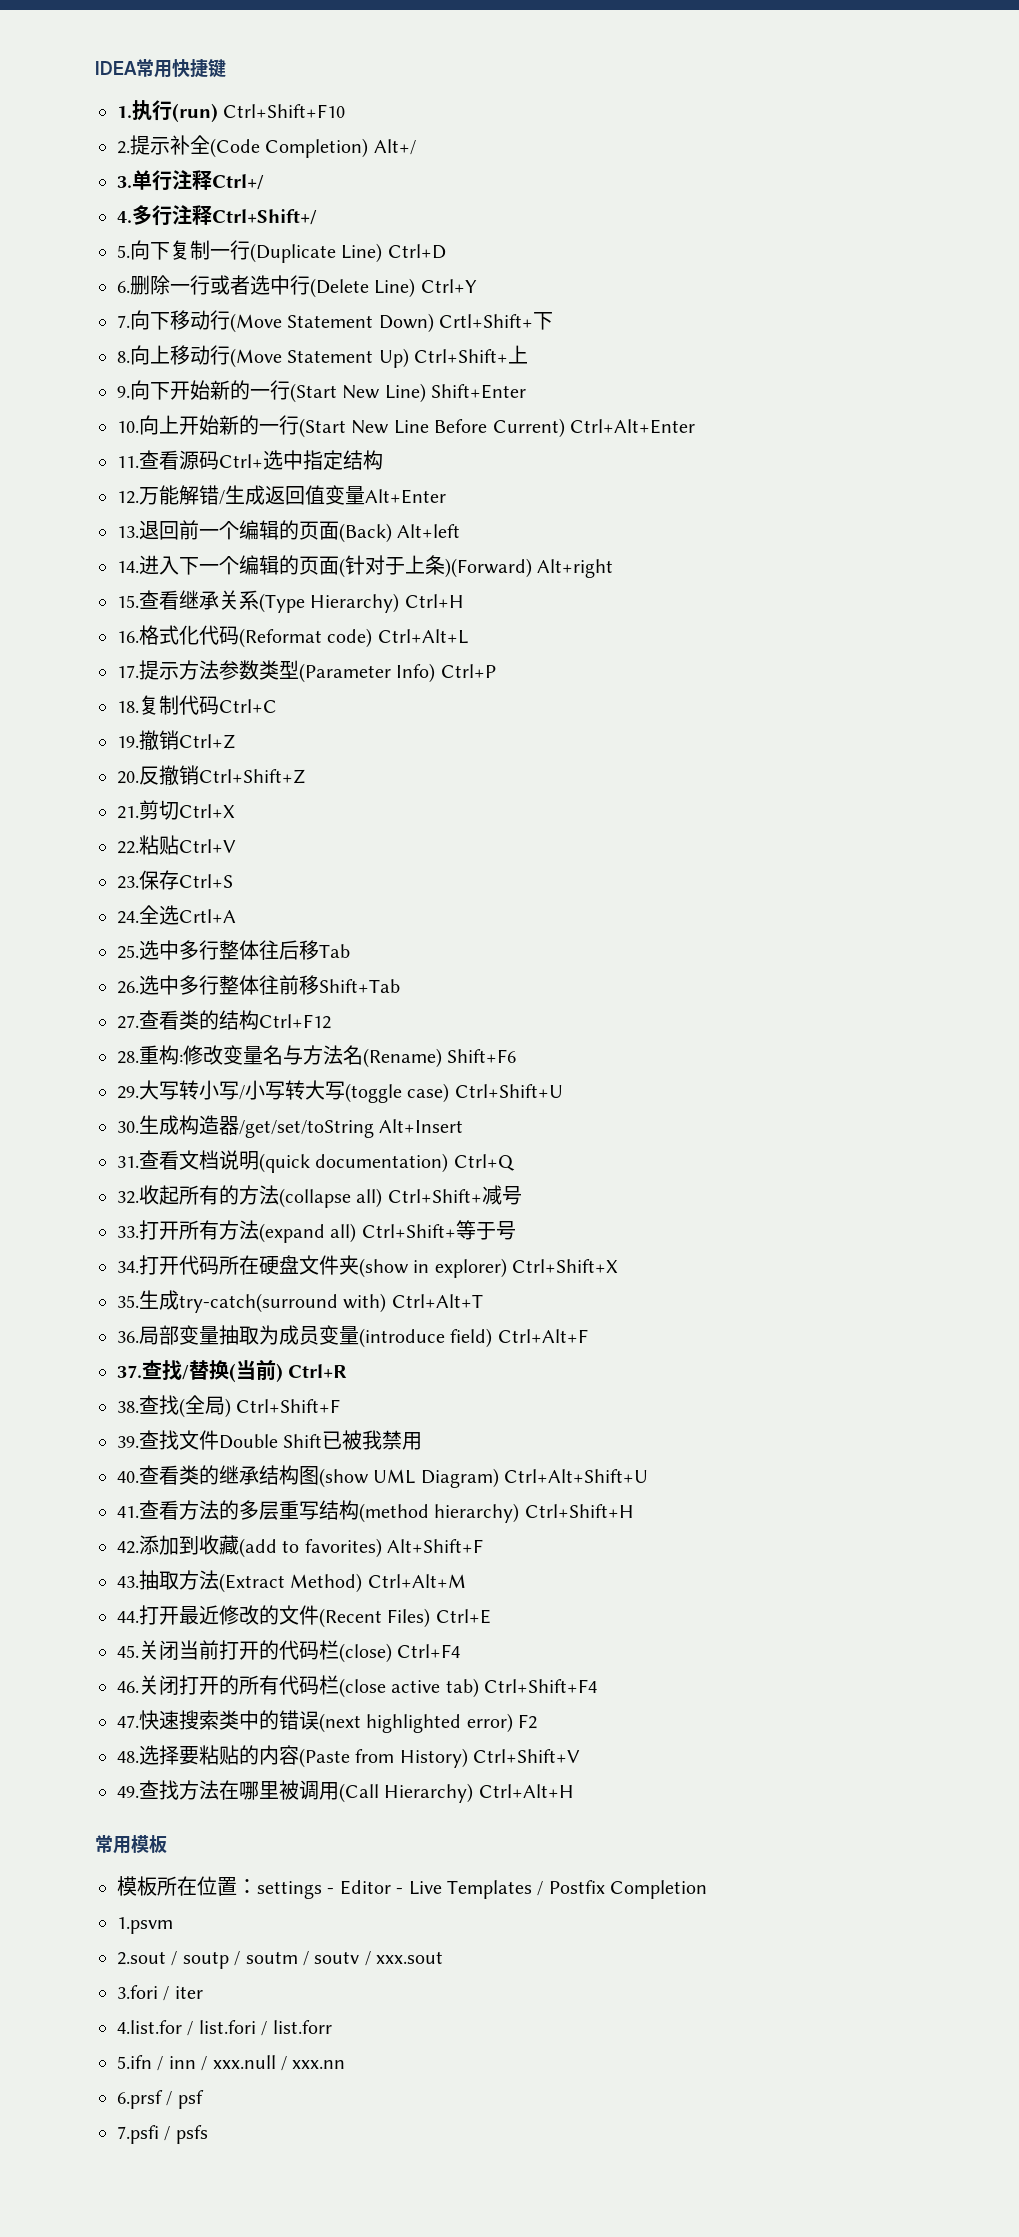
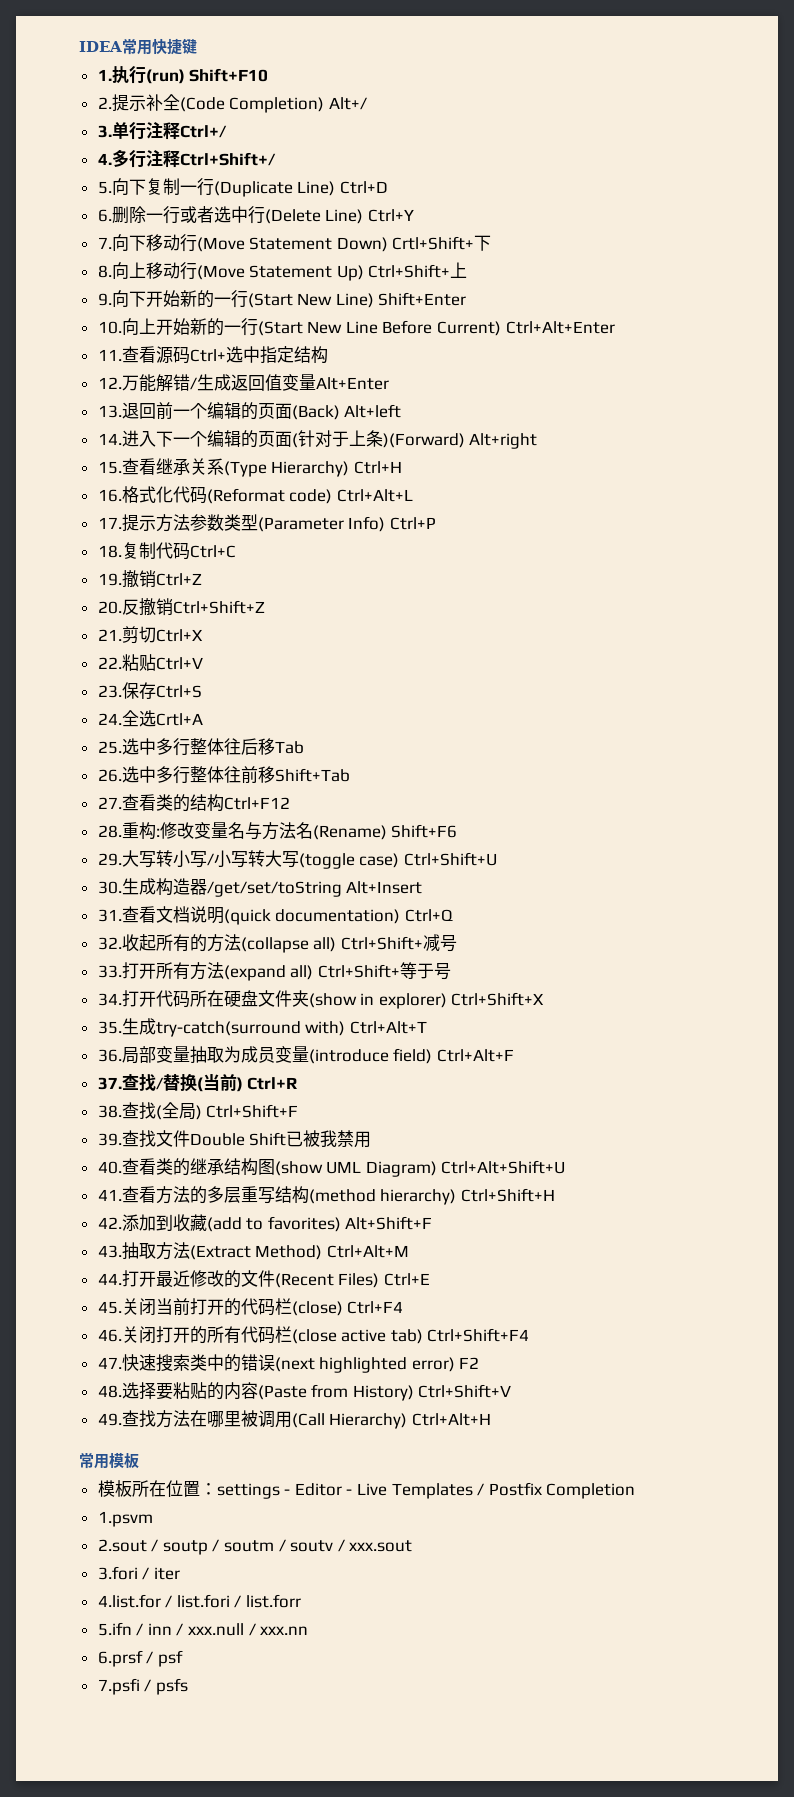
[223,104,346,118] Ctrl+Shift+F10 -> [189,68,269,82] Shift+F10

